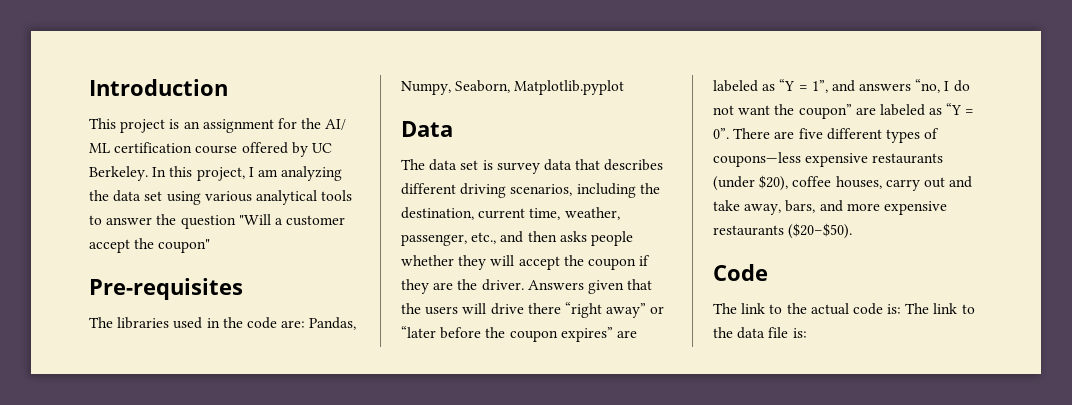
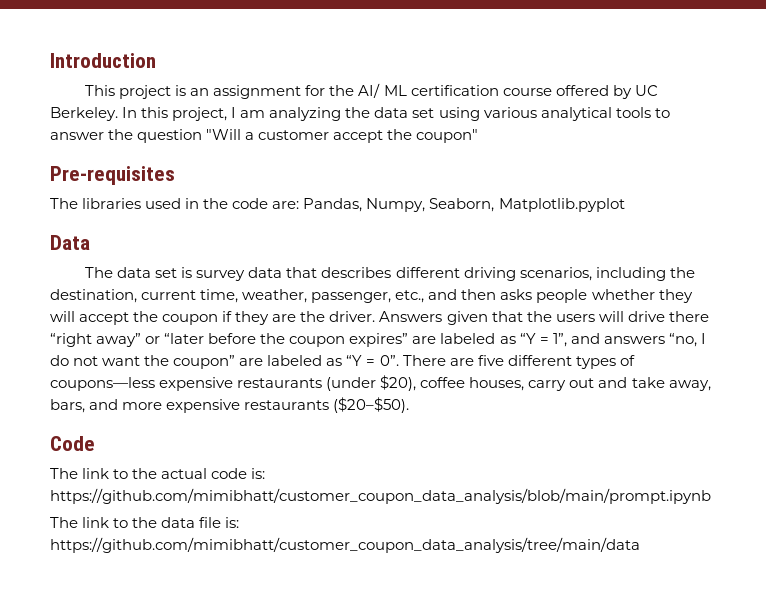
(902, 309) none -> [50,488,711,504] https://github.com/mimibhatt/customer_coupon_data_analysis/blob/main/prompt.ipynb //
(807, 333) none -> [50,537,640,553] https://github.com/mimibhatt/customer_coupon_data_analysis/tree/main/data

